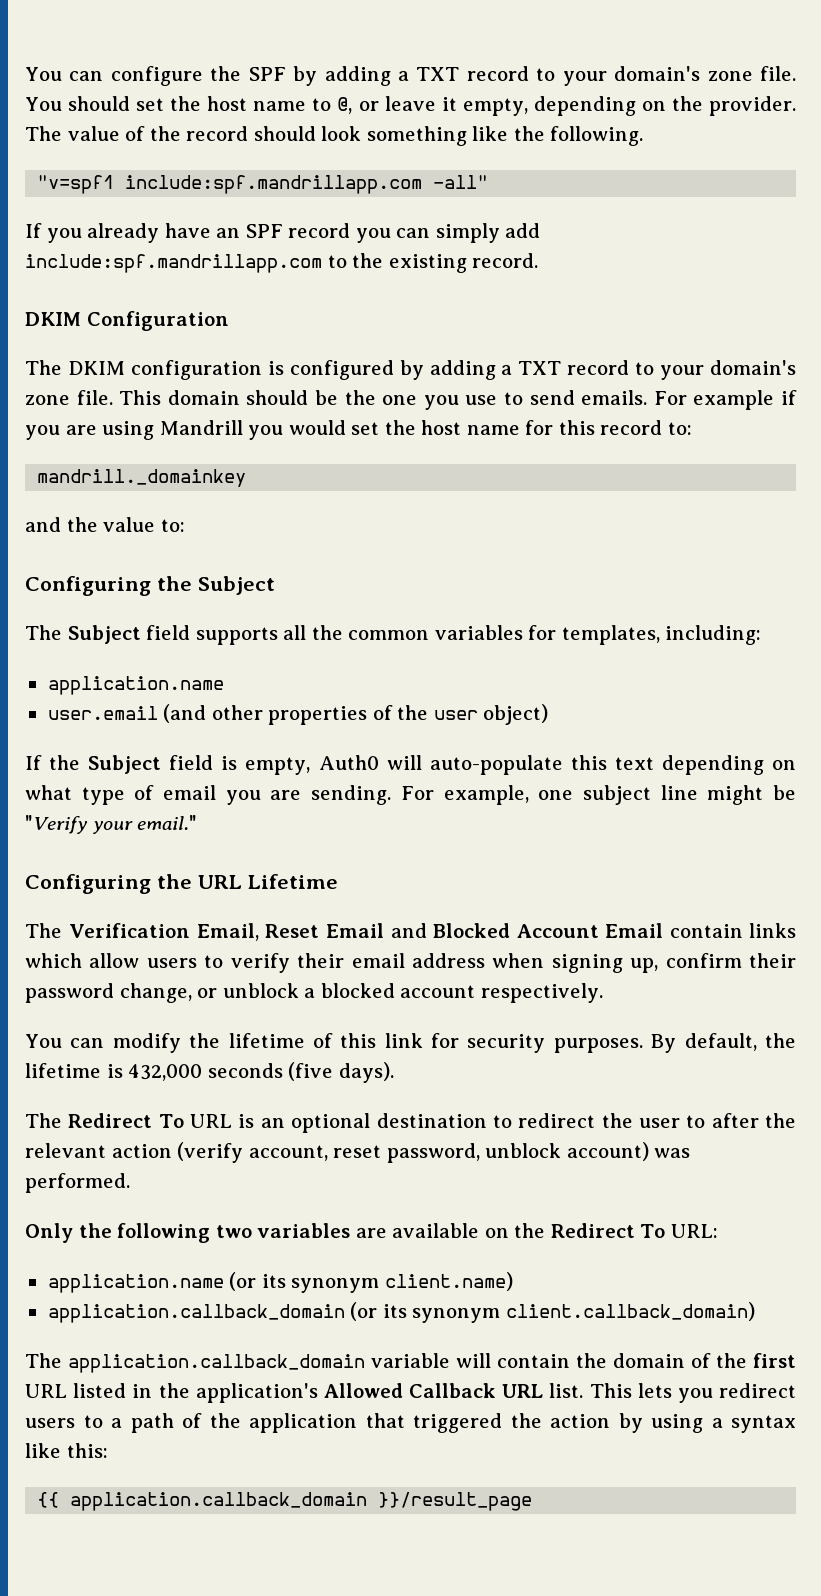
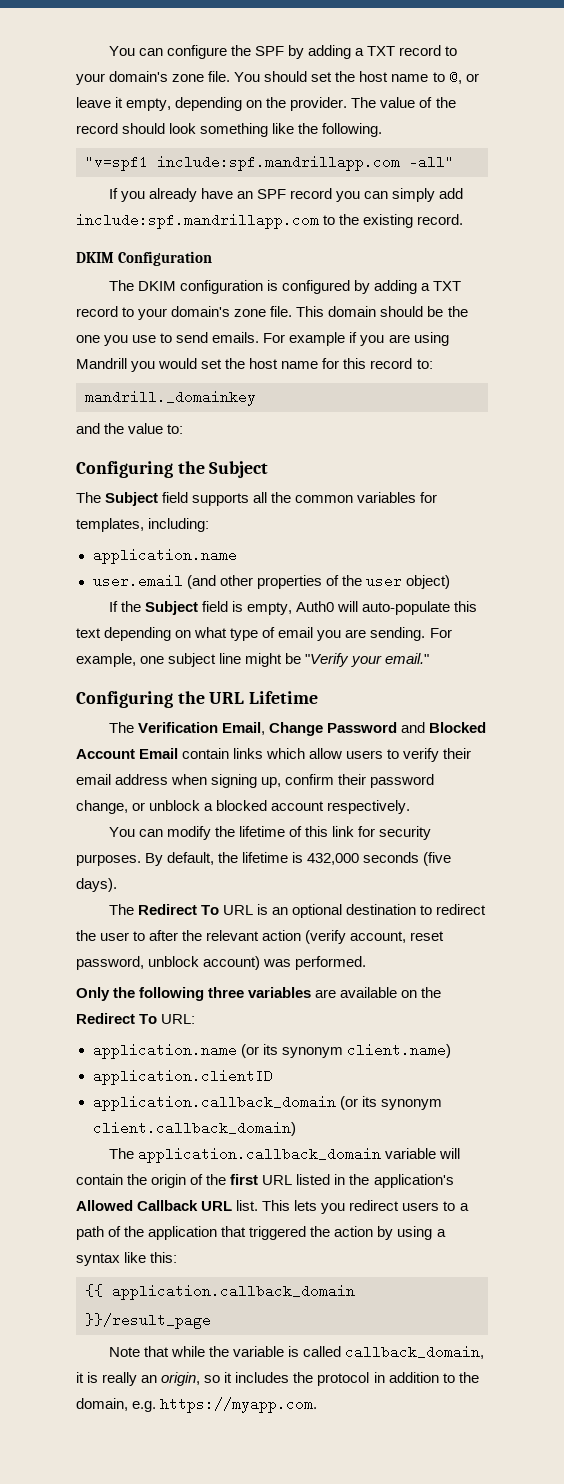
[265,923,384,938] Reset Email -> [268,722,397,736] Change Password
[215,1225,252,1238] two -> [208,987,245,998] three
(513, 1281) none -> [92,1069,273,1085] // application.clientID
[613,1353,685,1368] domain -> [151,1174,187,1188] origin
(533, 1501) none -> [108,1345,484,1359] [76,1372,479,1386] [76,1397,318,1413] // Note that while the variable is called callback_domain, it is really an origin, so it includes the protocol in addition to the domain, e.g. https://myapp.com.

